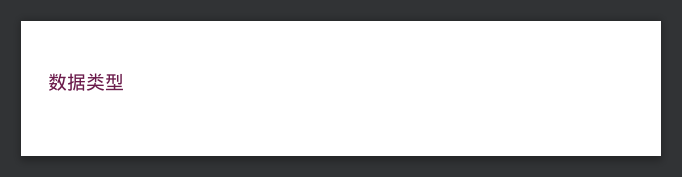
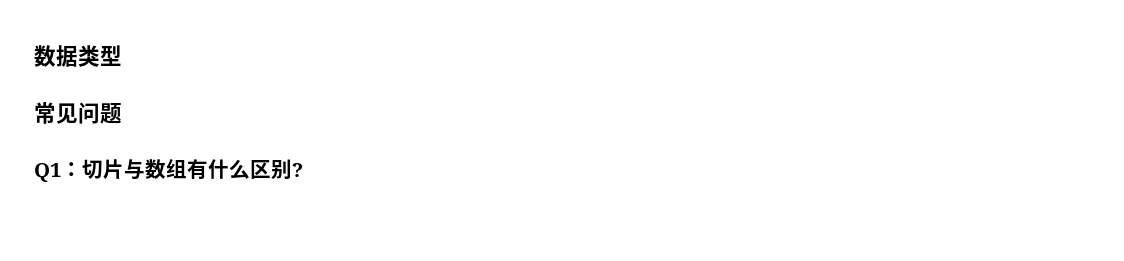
(124, 82) none -> [34,102,122,124] [34,159,303,182] // 常见问题 // Q1：切片与数组有什么区别?

